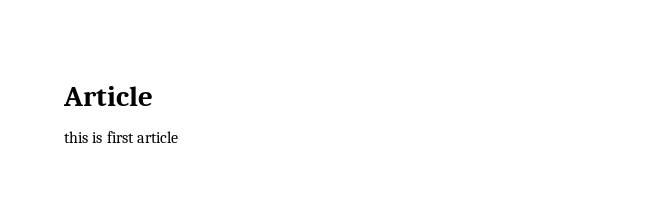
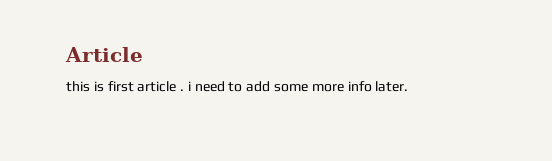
(178, 137) none -> [180,81,409,92] . i need to add some more info later.

